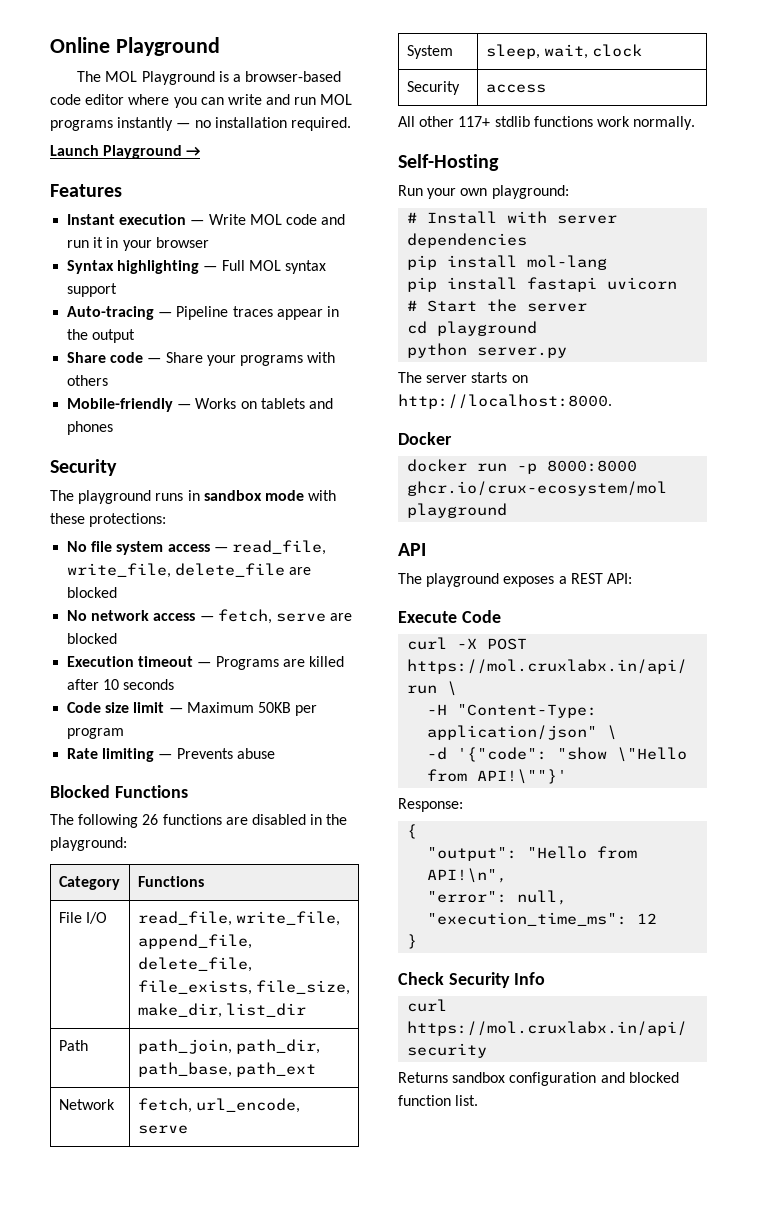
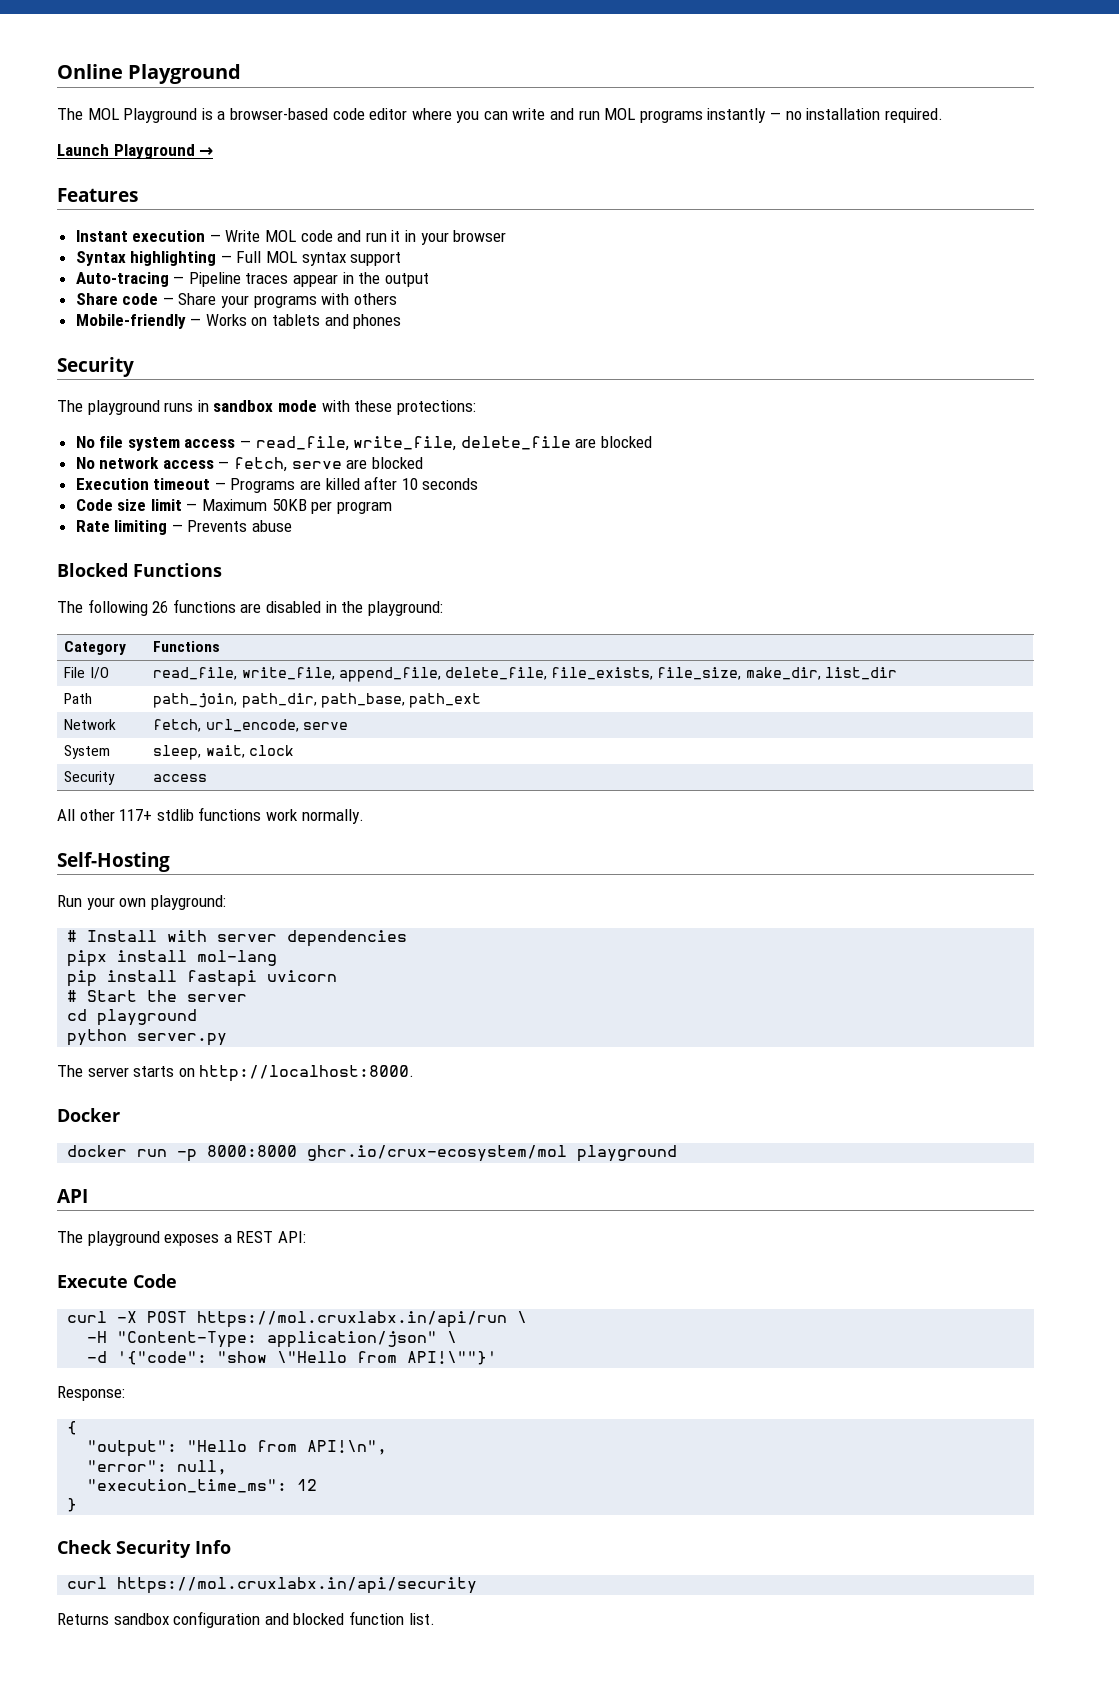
[407,255,438,270] pip -> [67,950,108,967] pipx

